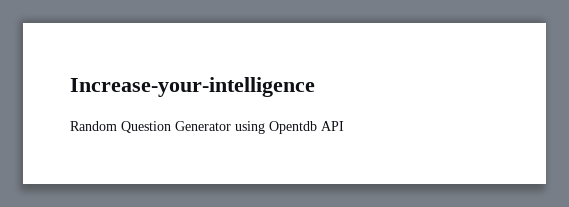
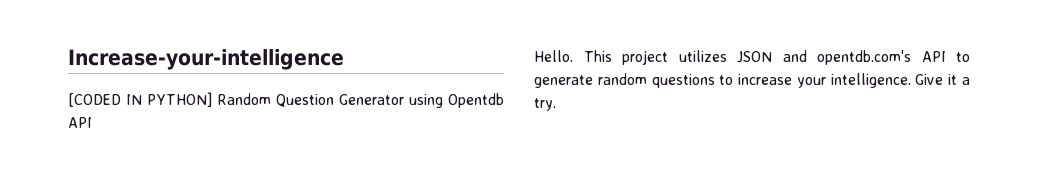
(315, 87) none -> [68,92,212,107] [CODED IN PYTHON]
(344, 126) none -> [534,50,970,65] [534,73,970,88] [534,98,556,111] // Hello. This project utilizes JSON and opentdb.com's API to generate random questions to increase your intelligence. Give it a try.

